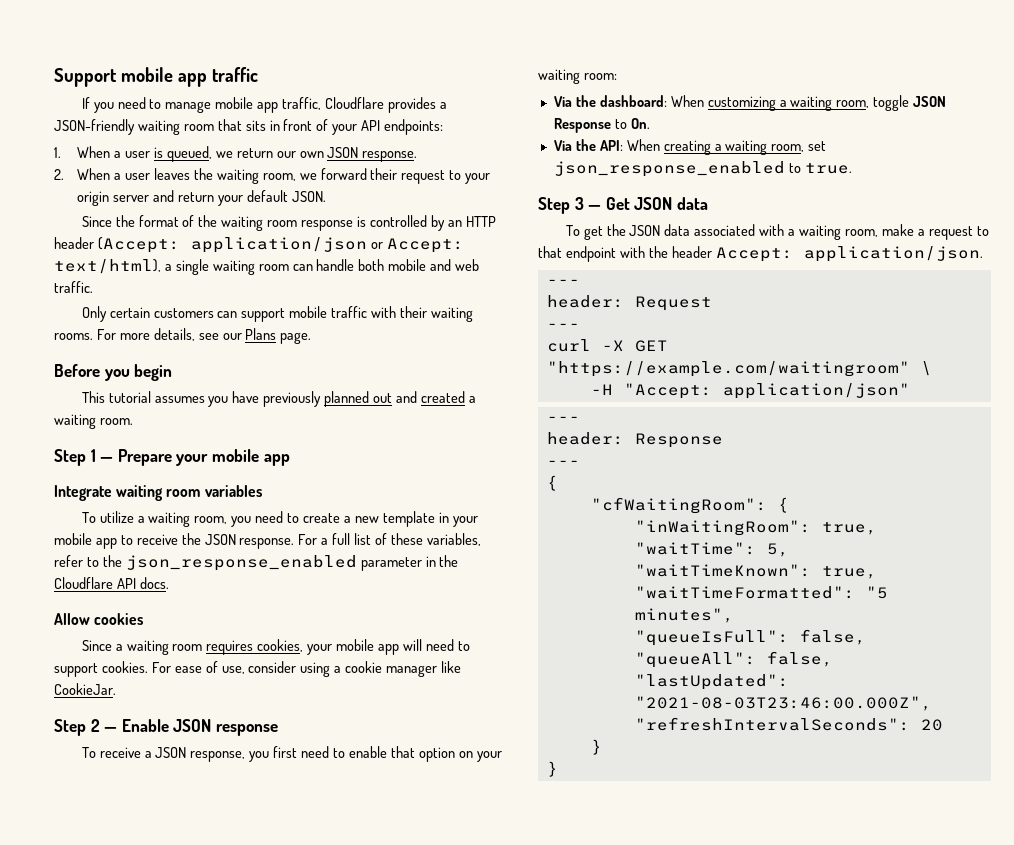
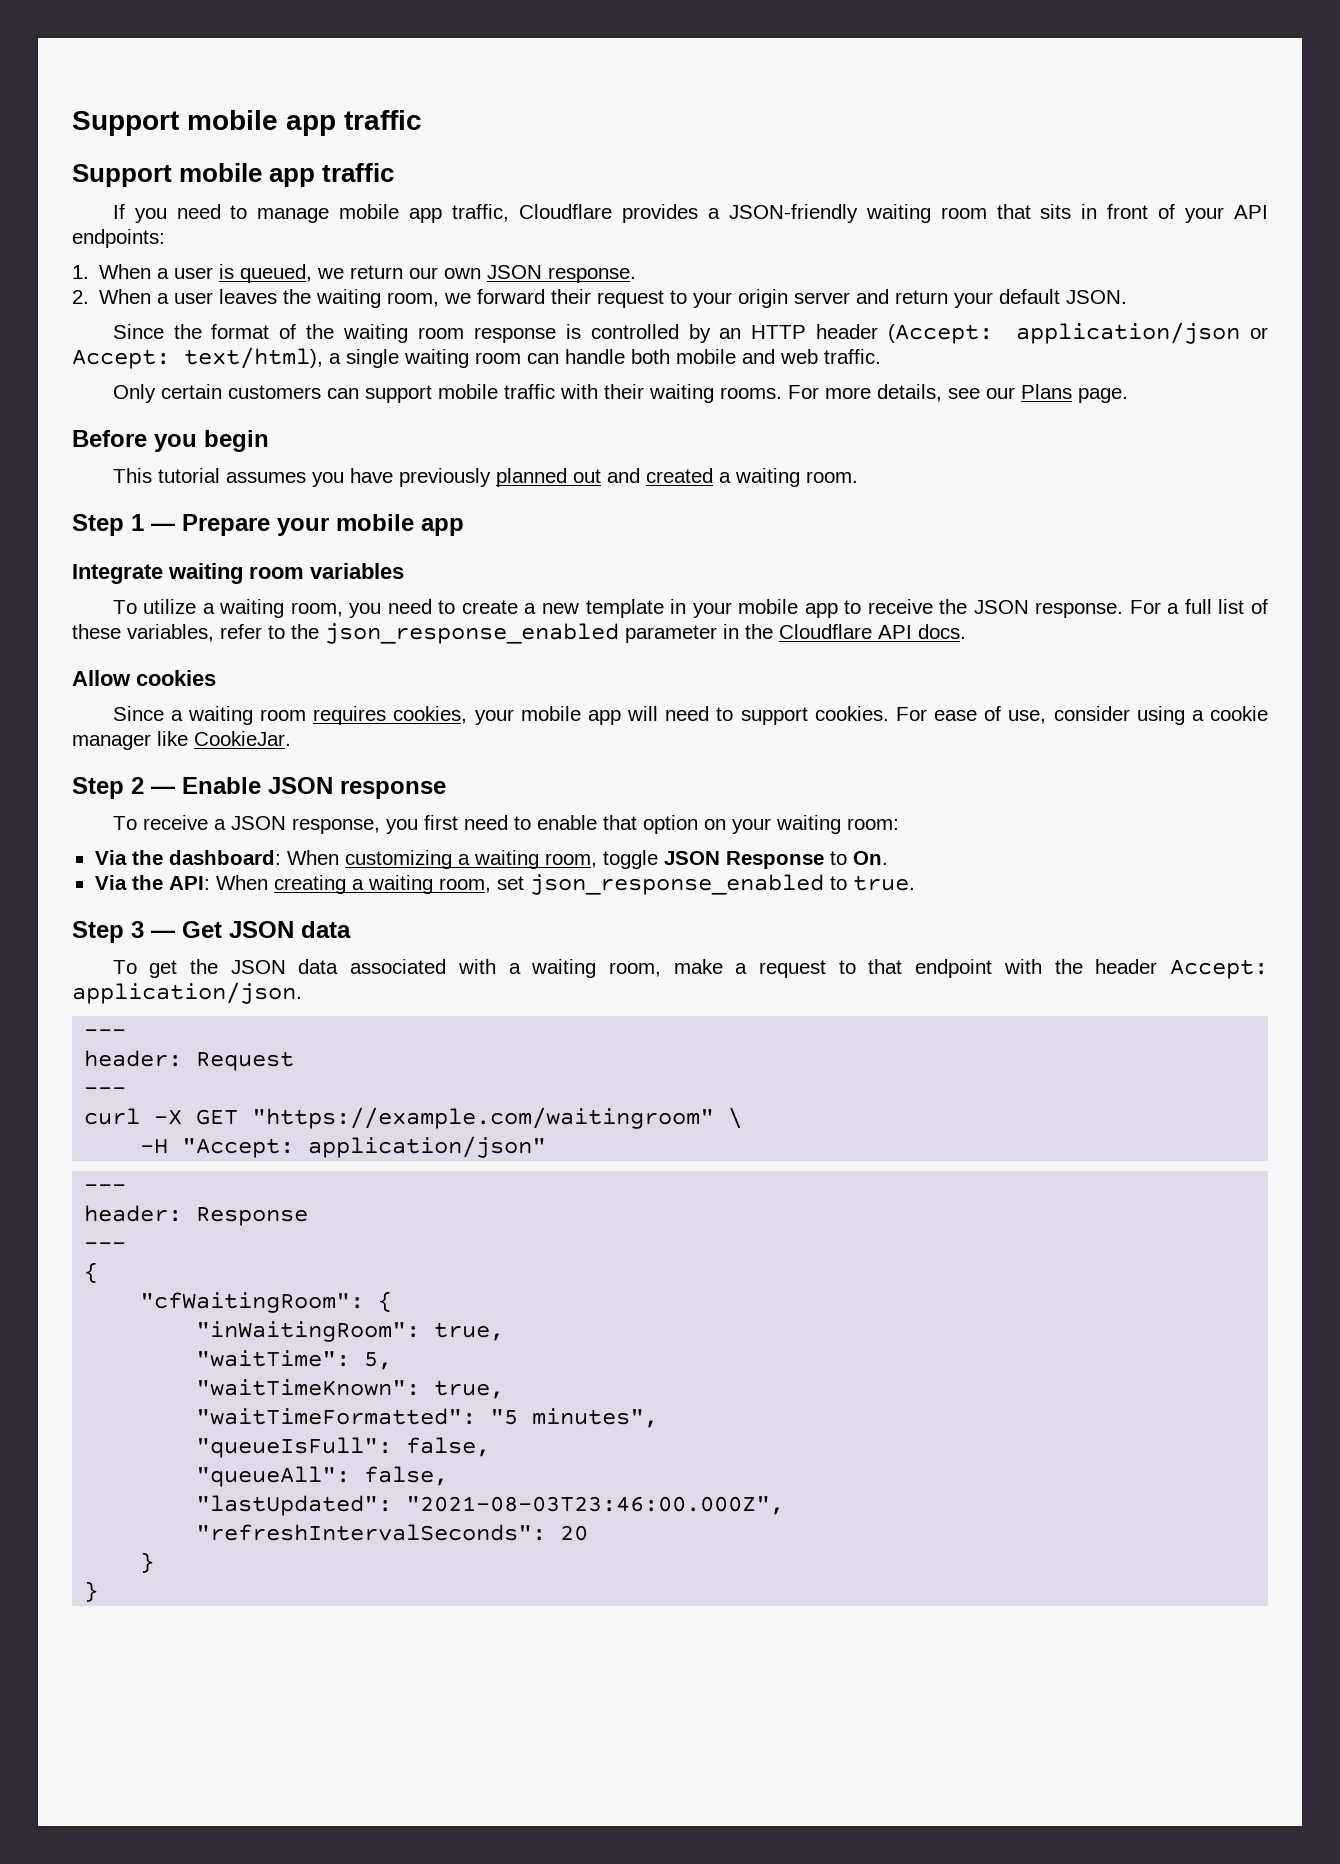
[54,67,258,87] Support mobile app traffic -> [72,110,422,136] [72,163,395,187] Support mobile app traffic // Support mobile app traffic

